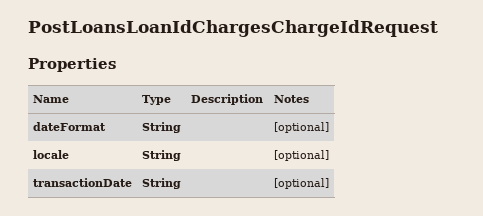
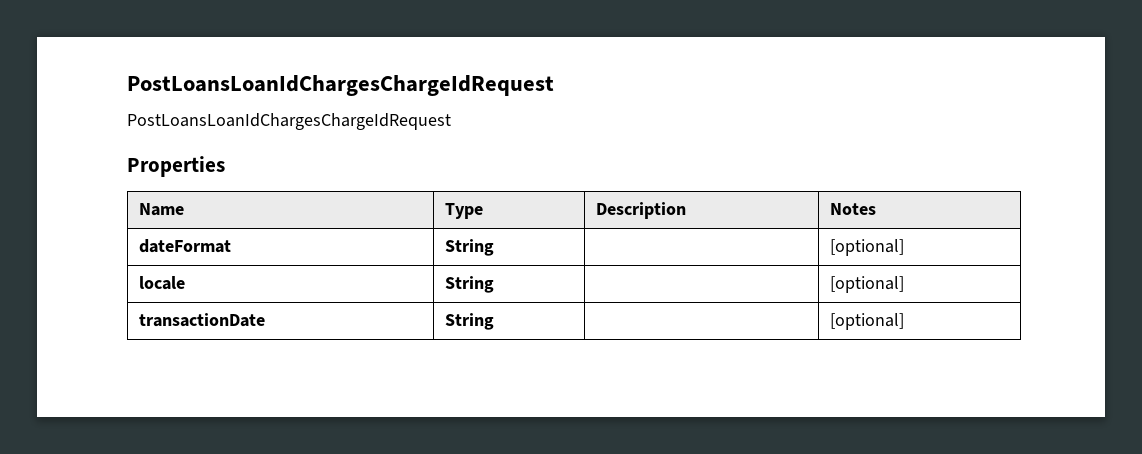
[28,20,438,37] PostLoansLoanIdChargesChargeIdRequest -> [127,75,554,96] [127,113,451,130] PostLoansLoanIdChargesChargeIdRequest // PostLoansLoanIdChargesChargeIdRequest

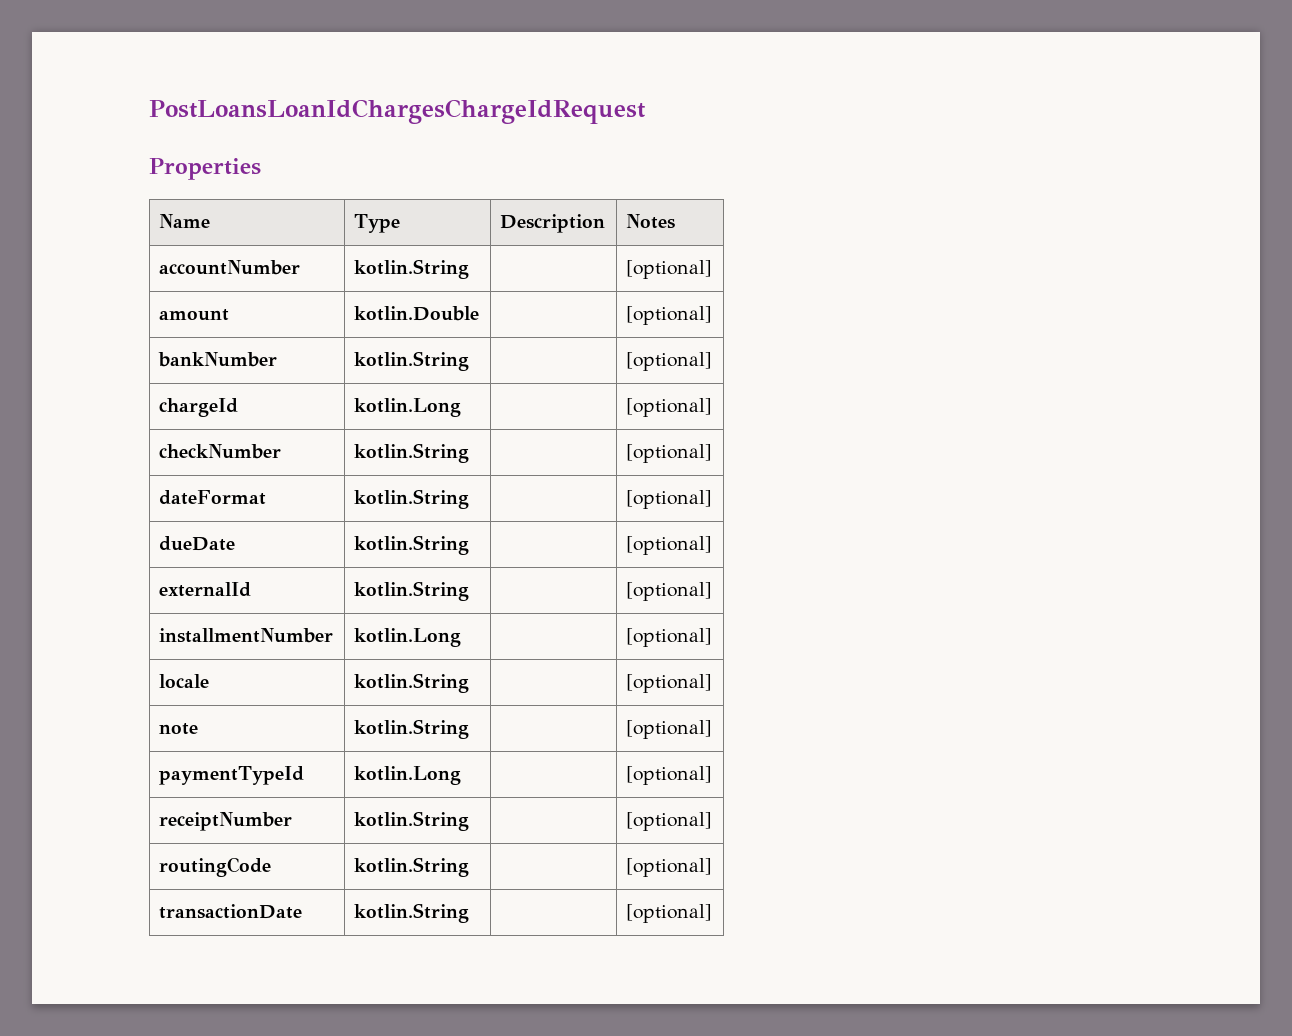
[127,75,554,96] [127,113,451,130] PostLoansLoanIdChargesChargeIdRequest // PostLoansLoanIdChargesChargeIdRequest -> [149,99,646,124] PostLoansLoanIdChargesChargeIdRequest
[139,239,232,253] [445,239,495,256] [830,239,905,256] [139,276,186,290] [445,276,495,293] dateFormat | String | | [optional] // locale | String -> [159,260,301,275] [354,259,470,279] [626,260,713,279] [159,309,230,321] [354,306,480,321] [626,306,713,325] [158,352,278,367] [354,351,470,371] [626,352,713,371] [159,398,239,417] [354,398,462,417] [626,398,713,417] [159,444,282,459] [354,443,470,463] [626,444,713,463] [159,490,267,505] [354,489,470,509] [626,490,713,509] [159,536,236,551] [354,535,470,555] [626,536,713,555] [159,582,252,597] [354,581,470,601] [626,582,713,601] [159,628,334,643] [354,628,462,647] [626,628,713,647] [159,674,210,688] [354,673,470,693] [626,674,713,693] [159,723,199,735] [354,719,470,739] [626,720,713,739] [159,766,305,785] [354,766,462,785] [626,766,713,785] [159,812,293,831] [354,811,470,831] [626,812,713,831] [159,857,272,877] [354,857,470,877] accountNumber | kotlin.String | | [optional] // amount | kotlin.Double | | [optional] // bankNumber | kotlin.String | | [optional] // chargeId | kotlin.Long | | [optional] // checkNumber | kotlin.String | | [optional] // dateFormat | kotlin.String | | [optional] // dueDate | kotlin.String | | [optional] // externalId | kotlin.String | | [optional] // installmentNumber | kotlin.Long | | [optional] // locale | kotlin.String | | [optional] // note | kotlin.String | | [optional] // paymentTypeId | kotlin.Long | | [optional] // receiptNumber | kotlin.String | | [optional] // routingCode | kotlin.String
[445,313,495,330] String -> [354,903,470,923] kotlin.String

